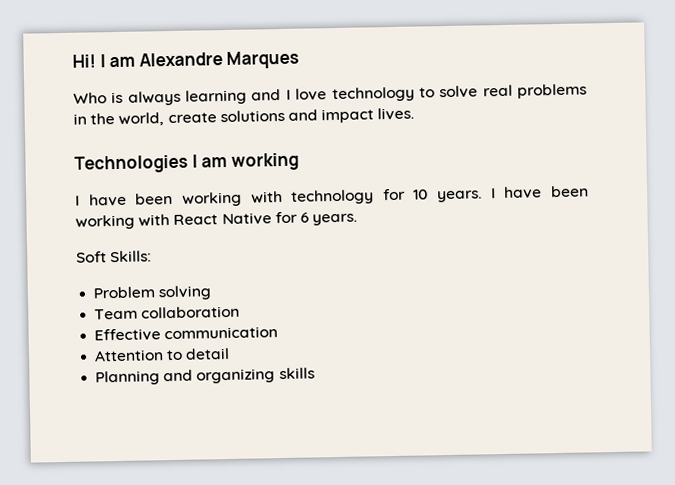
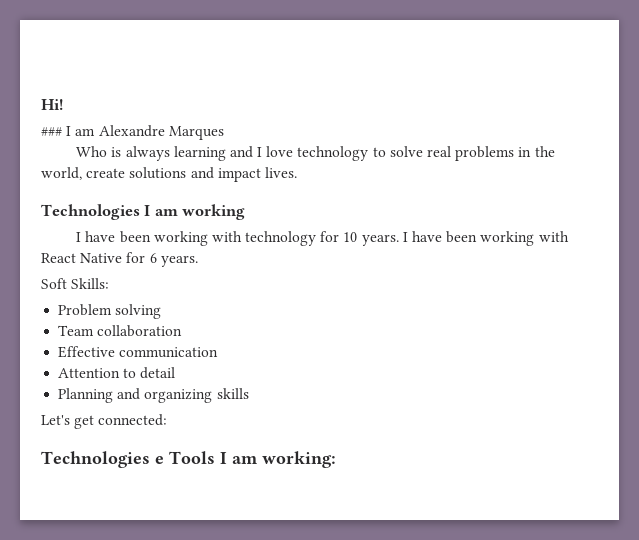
(96, 61) none -> [41,127,62,136] // ###
(315, 373) none -> [41,414,168,429] [41,451,336,468] // Let's get connected: // Technologies e Tools I am working:

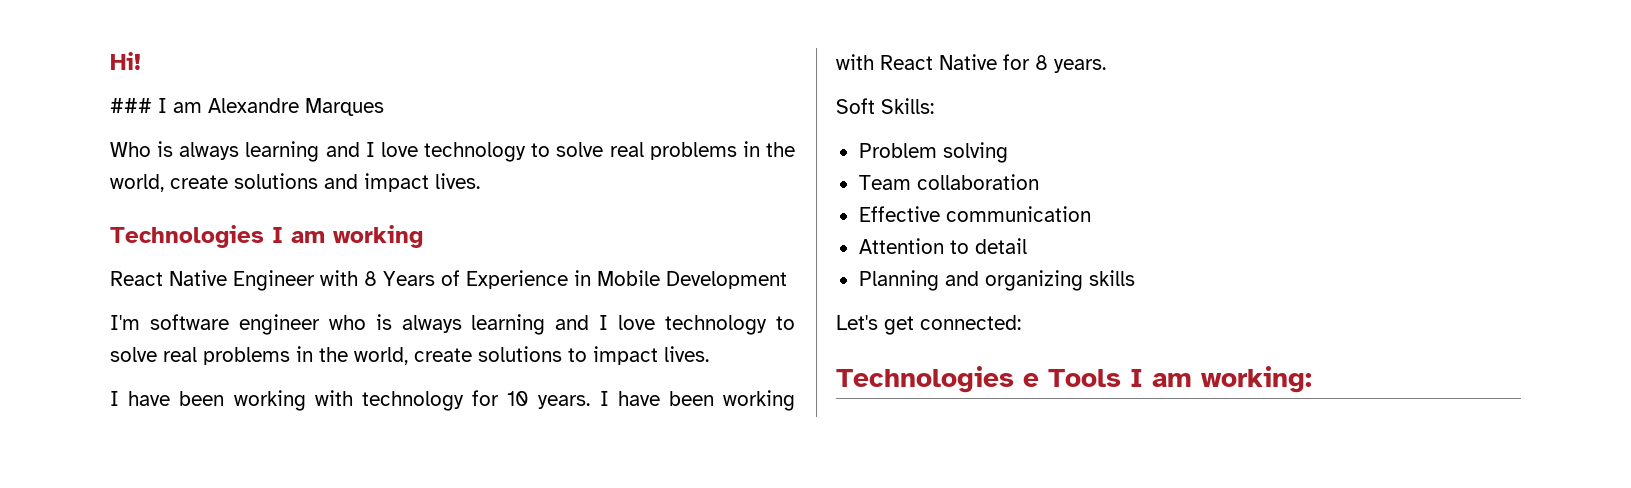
(246, 212) none -> [110,270,787,291] [110,314,795,335] [110,346,709,365] // React Native Engineer with 8 Years of Experience in Mobile Development // I'm software engineer who is always learning and I love technology to solve real problems in the world, create solutions to impact lives.
[149,253,157,263] 6 -> [1035,55,1048,70] 8

